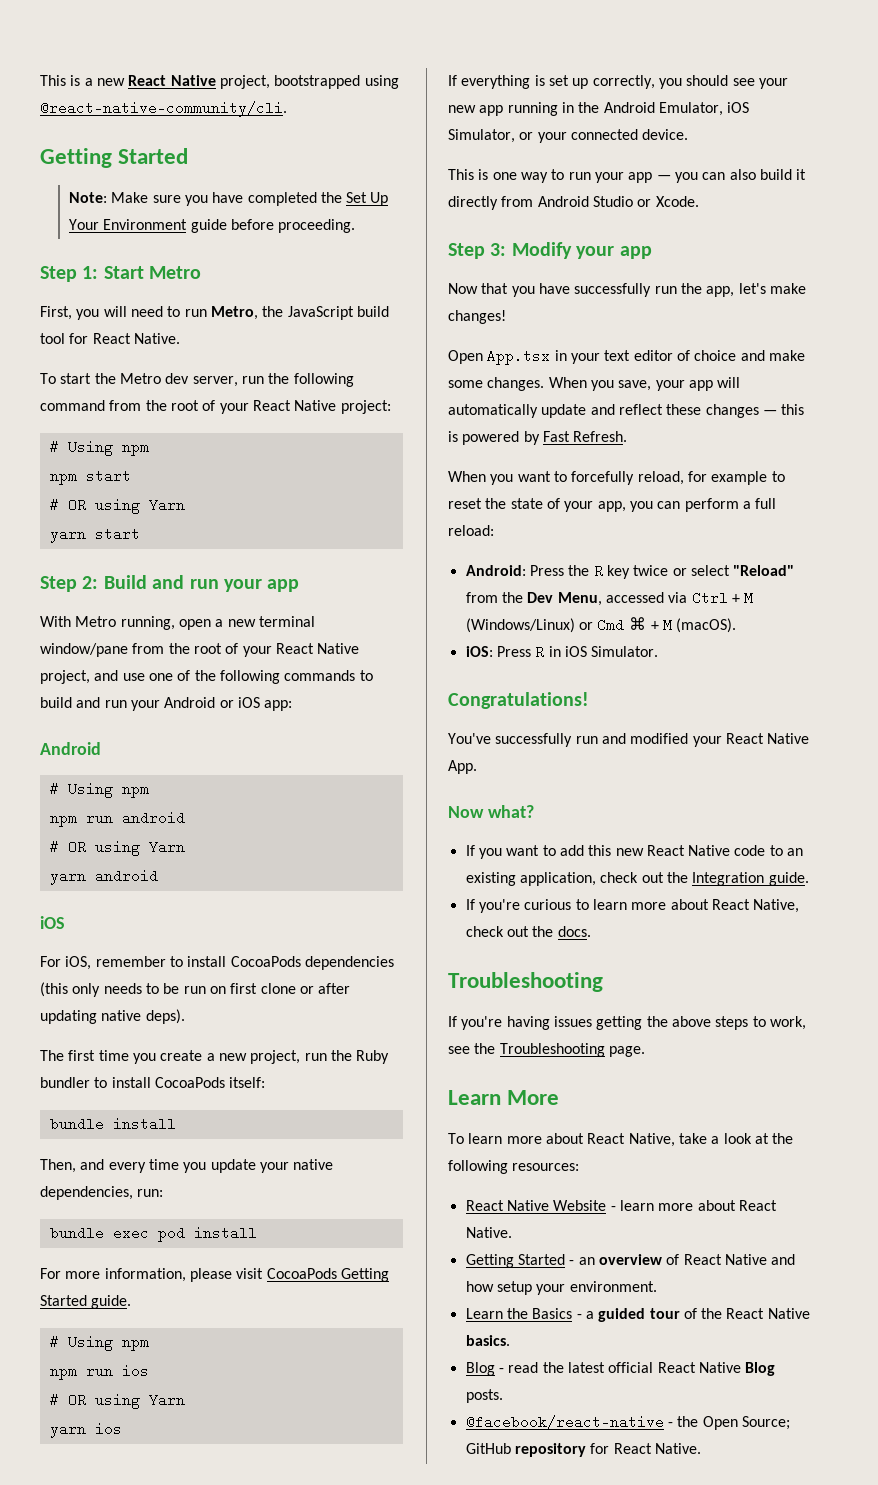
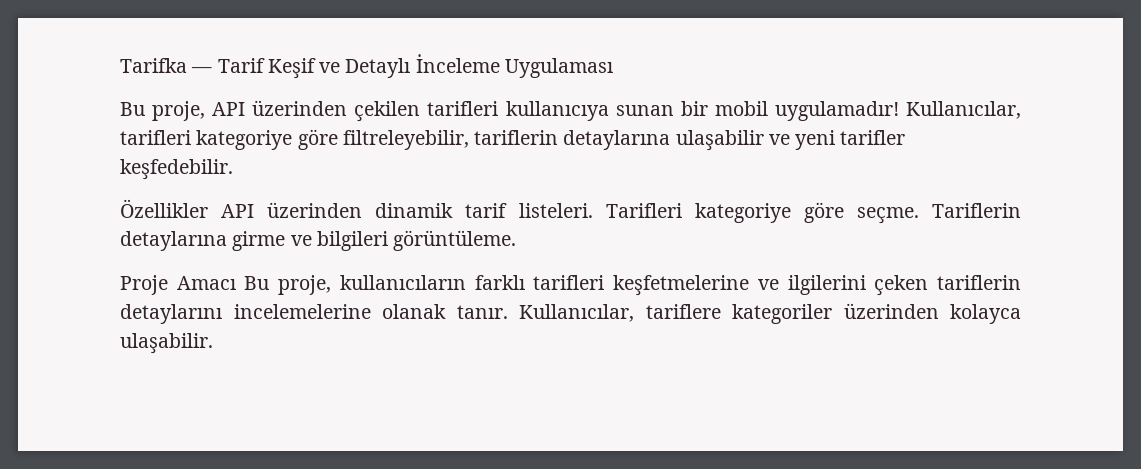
[40,75,399,89] [40,101,287,117] [40,148,189,168] [68,192,389,206] [68,219,356,233] [40,266,202,282] [40,306,389,320] [40,333,180,344] [40,373,354,387] [40,400,391,414] [49,440,149,456] [49,469,131,485] [49,498,185,514] [49,527,140,543] [40,575,300,592] [40,616,315,630] [40,643,360,657] [40,670,373,684] [40,697,293,711] [40,742,101,755] [49,782,149,798] [49,811,185,827] [49,840,185,856] [49,869,158,885] [40,916,65,929] [40,956,394,970] [40,982,351,997] [40,1009,185,1024] [40,1050,390,1064] [40,1077,266,1088] [49,1117,176,1131] [40,1159,334,1173] [40,1186,164,1200] [49,1226,257,1242] [40,1268,389,1282] [40,1295,132,1309] [49,1335,149,1351] [49,1365,149,1380] [49,1393,185,1409] [49,1422,122,1438] [448,75,788,89] [448,102,750,116] [448,129,689,143] [448,169,807,183] [448,196,699,210] [448,242,652,259] [448,283,806,297] [448,310,506,324] [448,349,805,365] [448,377,741,391] [448,404,805,418] [448,431,628,445] [448,471,785,485] [448,498,777,512] [448,525,494,536] [465,564,795,579] [465,591,754,606] [465,617,737,633] [465,645,659,659] [448,692,589,709] [448,733,810,747] [448,760,477,774] [448,805,534,818] [465,845,804,859] [465,872,809,886] [465,899,800,913] [465,926,591,937] [448,972,603,992] [448,1016,806,1030] [448,1043,645,1057] [448,1090,560,1105] [448,1133,794,1147] [448,1160,580,1174] [465,1200,777,1211] [465,1227,512,1238] [465,1254,796,1268] [465,1281,657,1295] [465,1308,810,1322] [465,1335,510,1346] [465,1362,776,1376] [465,1389,503,1403] [465,1415,790,1430] [465,1443,701,1457] This is a new React Native project, bootstrapped using @react-native-community/cli. // Getting Started // Note: Make sure you have completed the Set Up Your Environment guide before proceeding. // Step 1: Start Metro // First, you will need to run Metro, the JavaScript build tool for React Native. // To start the Metro dev server, run the following command from the root of your React Native project: // # Using npm // npm start // # OR using Yarn // yarn start // Step 2: Build and run your app // With Metro running, open a new terminal window/pane from the root of your React Native project, and use one of the following commands to build and run your Android or iOS app: // Android // # Using npm // npm run android // # OR using Yarn // yarn android // iOS // For iOS, remember to install CocoaPods dependencies (this only needs to be run on first clone or after updating native deps). // The first time you create a new project, run the Ruby bundler to install CocoaPods itself: // bundle install // Then, and every time you update your native dependencies, run: // bundle exec pod install // For more information, please visit CocoaPods Getting Started guide. // # Using npm // npm run ios // # OR using Yarn // yarn ios // If everything is set up correctly, you should see your new app running in the Android Emulator, iOS Simulator, or your connected device. // This is one way to run your app — you can also build it directly from Android Studio or Xcode. // Step 3: Modify your app // Now that you have successfully run the app, let's make changes! // Open App.tsx in your text editor of choice and make some changes. When you save, your app will automatically update and reflect these changes — this is powered by Fast Refresh. // When you want to forcefully reload, for example to reset the state of your app, you can perform a full reload: // Android: Press the R key twice or select "Reload" from the Dev Menu, accessed via Ctrl + M (Windows/Linux) or Cmd ⌘ + M (macOS). // iOS: Press R in iOS Simulator. // Congratulations! // You've successfully run and modified your React Native App. // Now what? // If you want to add this new React Native code to an existing application, check out the Integration guide. // If you're curious to learn more about React Native, check out the docs. // Troubleshooting // If you're having issues getting the above steps to work, see the Troubleshooting page. // Learn More // To learn more about React Native, take a look at the following resources: // React Native Website - learn more about React Native. // Getting Started - an overview of React Native and how setup your environment. // Learn the Basics - a guided tour of the React Native basics. // Blog - read the latest official React Native Blog posts. // @facebook/react-native - the Open Source; GitHub repository for React Native. -> [120,54,613,79] [120,100,1022,122] [120,129,906,151] [120,159,233,180] [120,199,1022,224] [120,230,517,251] [120,275,1022,296] [120,303,1021,324] [120,333,213,354] Tarifka — Tarif Keşif ve Detaylı İnceleme Uygulaması // Bu proje, API üzerinden çekilen tarifleri kullanıcıya sunan bir mobil uygulamadır! Kullanıcılar, tarifleri kategoriye göre filtreleyebilir, tariflerin detaylarına ulaşabilir ve yeni tarifler keşfedebilir. // Özellikler API üzerinden dinamik tarif listeleri. Tarifleri kategoriye göre seçme. Tariflerin detaylarına girme ve bilgileri görüntüleme. // Proje Amacı Bu proje, kullanıcıların farklı tarifleri keşfetmelerine ve ilgilerini çeken tariflerin detaylarını incelemelerine olanak tanır. Kullanıcılar, tariflere kategoriler üzerinden kolayca ulaşabilir.

